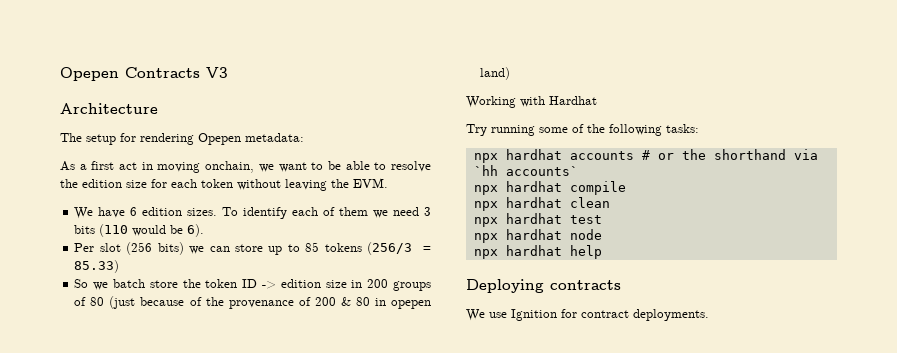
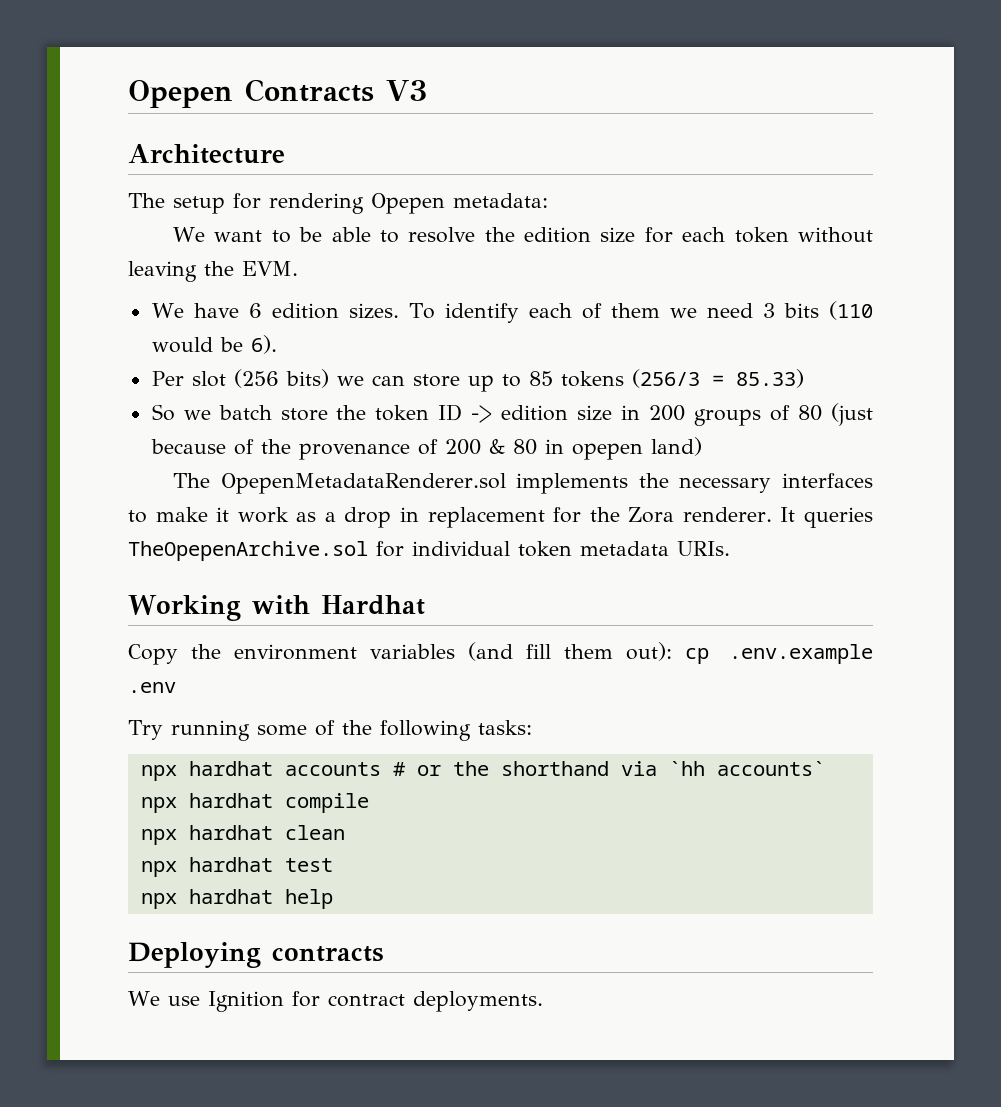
[60,161,274,173] As a first act in moving onchain, we -> [173,227,206,242] We
[466,96,597,108] Working with Hardhat -> [173,473,873,494] [128,507,873,528] [128,541,730,561] [128,595,425,621] [128,642,873,665] [128,682,176,693] The OpepenMetadataRenderer.sol implements the necessary interfaces to make it work as a drop in replacement for the Zora renderer. It queries TheOpepenArchive.sol for individual token metadata URIs. // Working with Hardhat // Copy the environment variables (and fill them out): cp .env.example .env
[473,229,602,243] // npx hardhat node -> (333, 865) none

